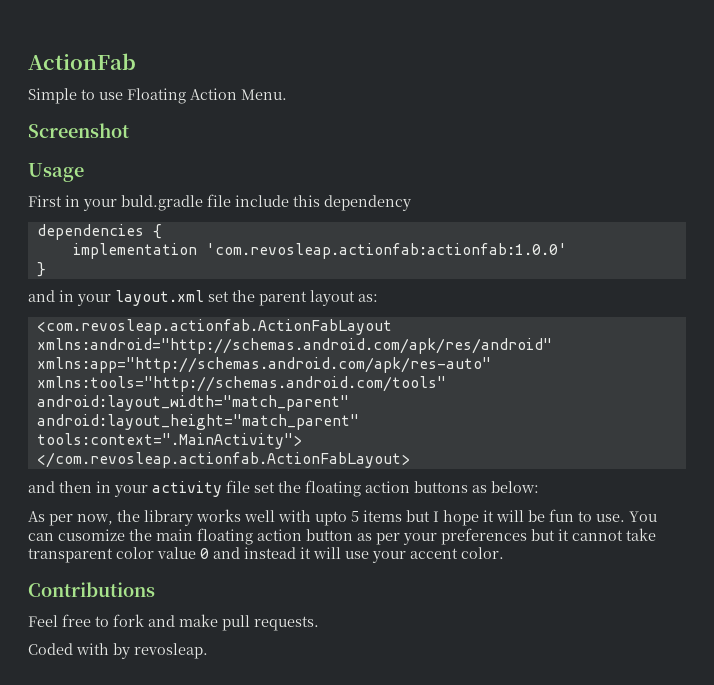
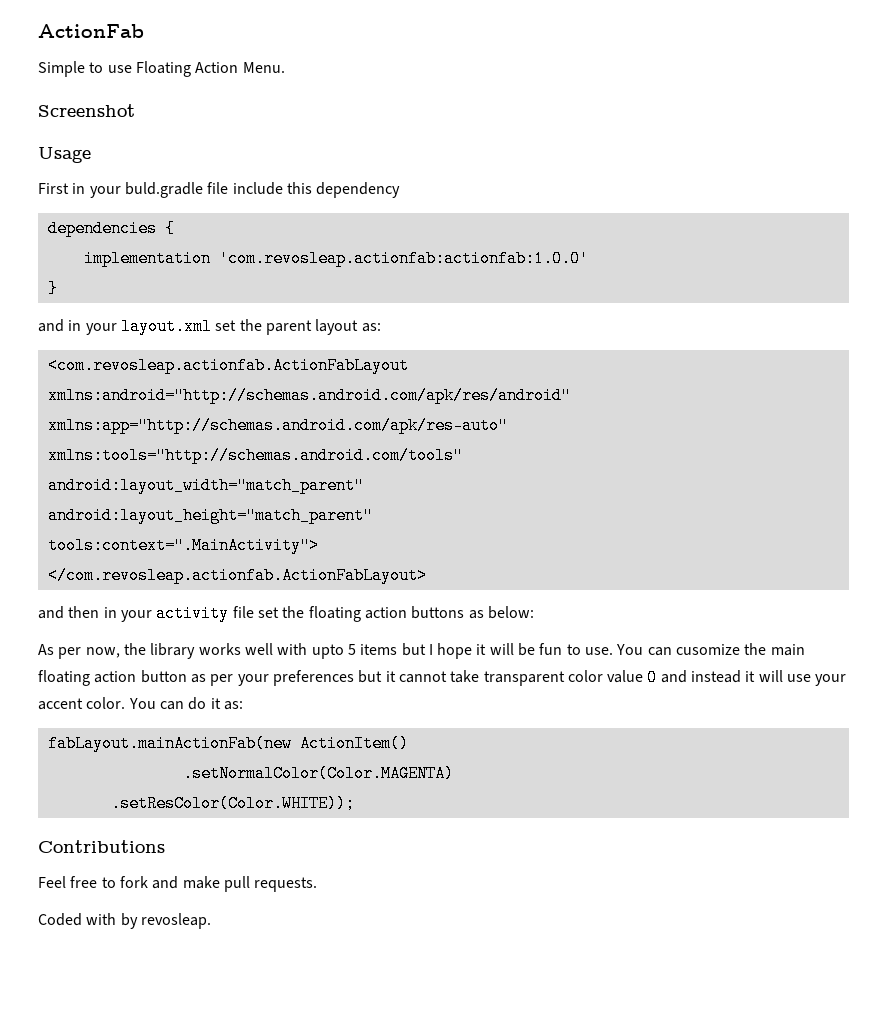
(504, 553) none -> [128,697,243,710] [47,735,409,752] [182,765,454,782] [110,795,355,812] You can do it as: // fabLayout.mainActionFab(new ActionItem() // .setNormalColor(Color.MAGENTA) // .setResColor(Color.WHITE));

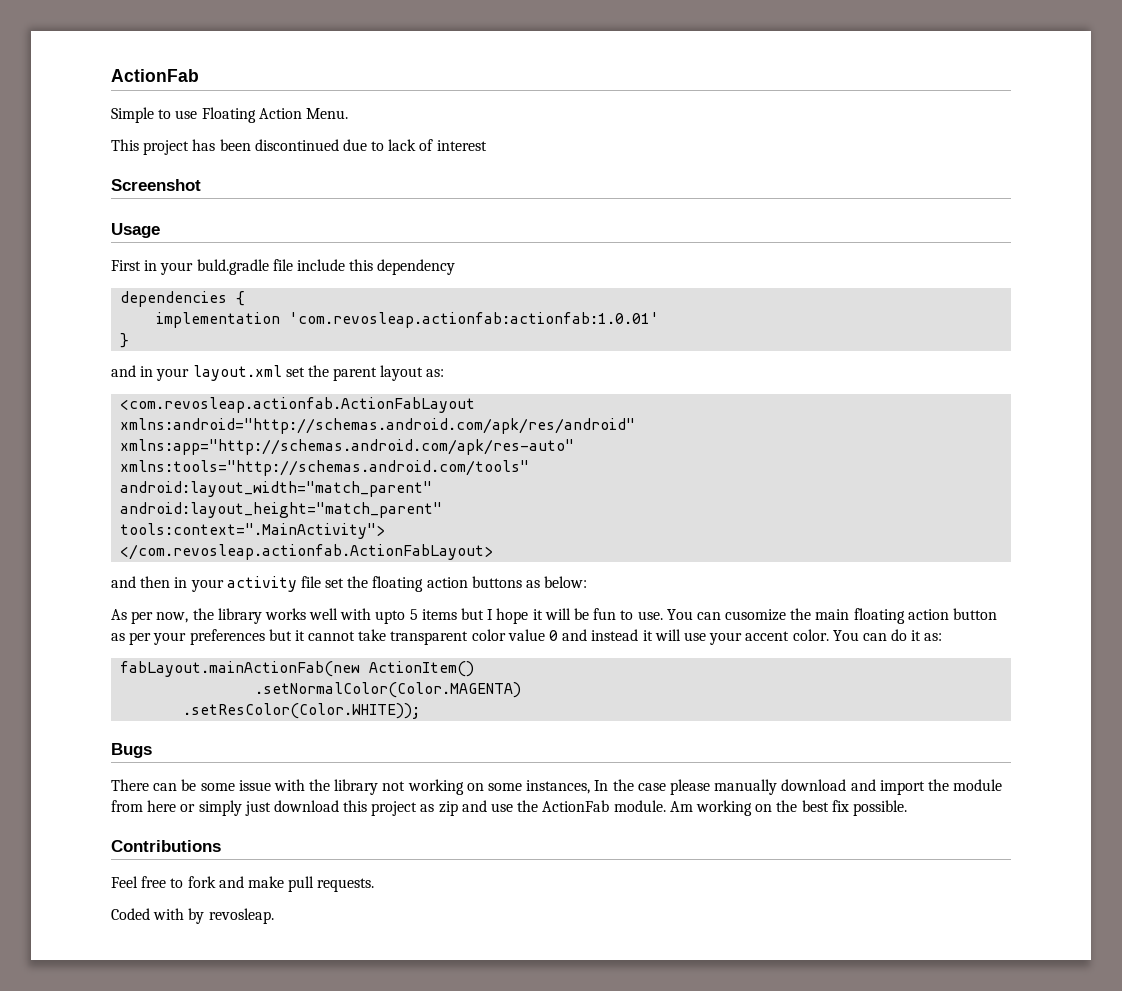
(285, 67) none -> [111,139,487,155] // This project has been discontinued due to lack of interest
[218,250,589,267] 'com.revosleap.actionfab:actionfab:1.0.0' -> [289,312,660,328] 'com.revosleap.actionfab:actionfab:1.0.01'
(355, 803) none -> [111,743,152,758] [111,779,1003,795] [111,800,907,816] // Bugs // There can be some issue with the library not working on some instances, In the case please manually download and import the module from here or simply just download this project as zip and use the ActionFab module. Am working on the best fix possible.

